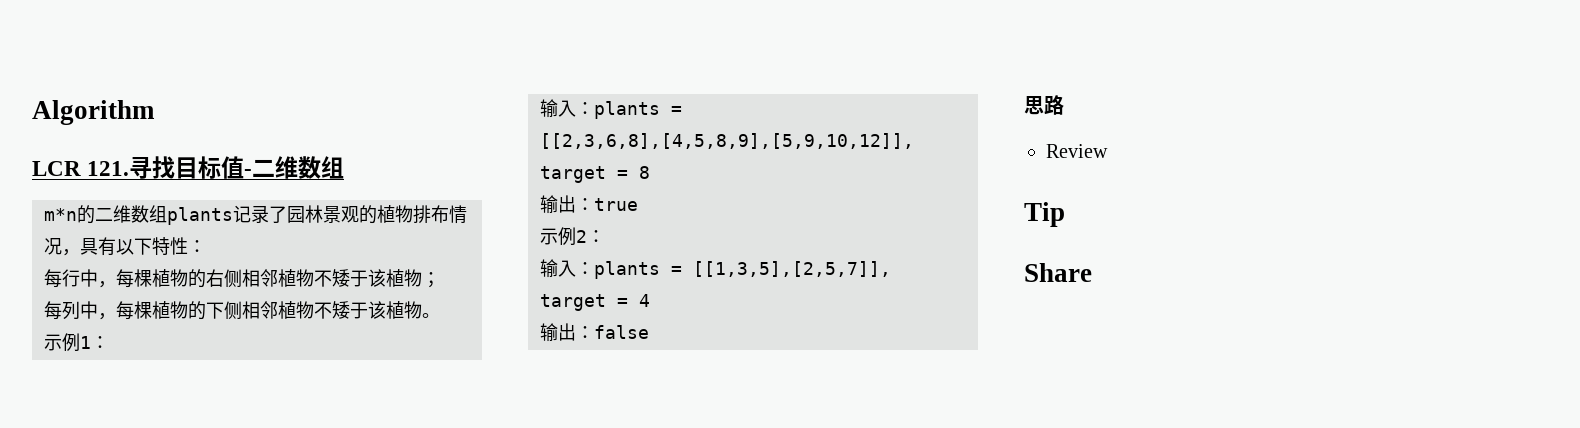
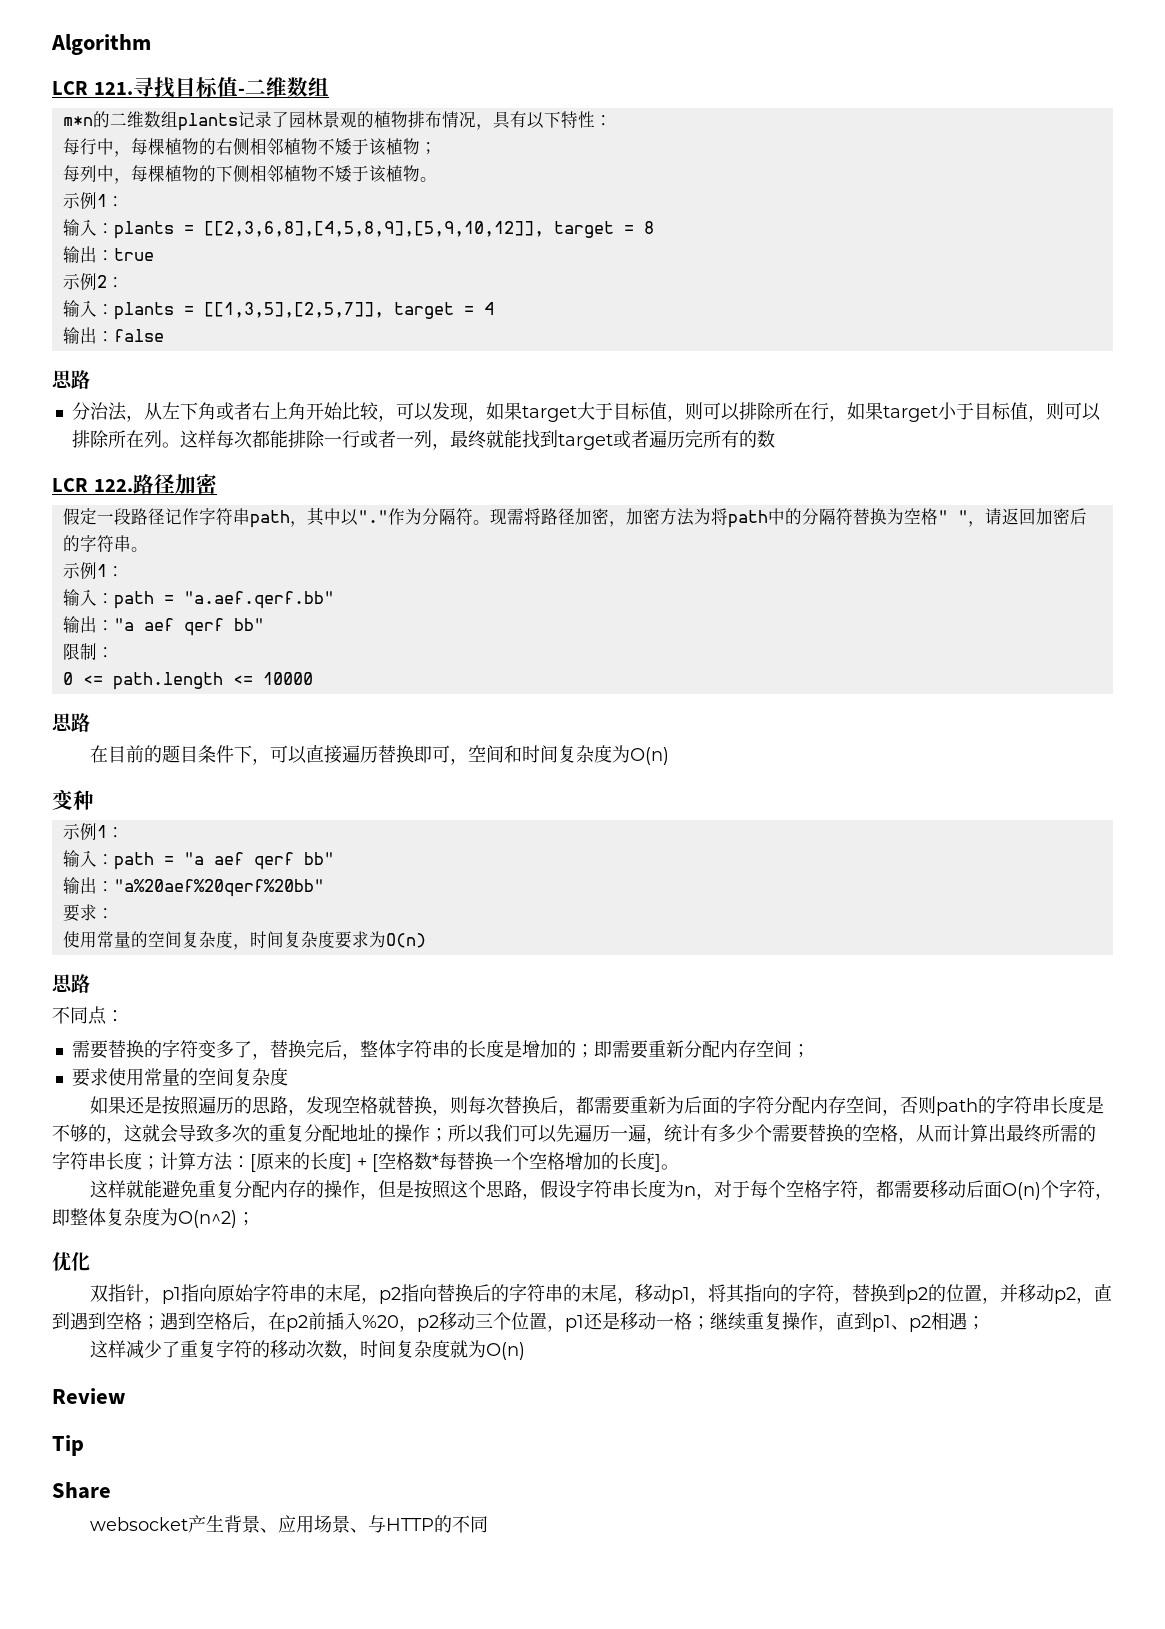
[1046,144,1108,158] [1024,202,1065,227] [1024,263,1092,282] Review // Tip // Share -> [71,402,1101,422] [71,429,775,450] [52,474,218,494] [62,508,1087,528] [62,535,148,552] [62,562,124,579] [62,589,334,609] [62,616,264,636] [62,643,114,660] [62,672,313,690] [52,713,90,732] [89,745,669,765] [52,789,94,810] [62,823,124,840] [62,850,334,870] [62,877,324,897] [62,904,114,922] [62,931,426,950] [52,974,90,993] [52,1006,124,1025] [71,1039,810,1060] [71,1068,288,1087] [89,1095,1104,1116] [52,1124,1096,1144] [52,1151,679,1172] [89,1179,1113,1200] [52,1208,255,1228] [52,1252,90,1271] [89,1283,1112,1304] [52,1312,985,1332] [89,1339,525,1360] [52,1388,125,1404] [52,1435,84,1456] [52,1482,111,1499] [89,1515,488,1533] 分治法，从左下角或者右上角开始比较，可以发现，如果target大于目标值，则可以排除所在行，如果target小于目标值，则可以排除所在列。这样每次都能排除一行或者一列，最终就能找到target或者遍历完所有的数 // LCR 122.路径加密 // 假定一段路径记作字符串path，其中以"."作为分隔符。现需将路径加密，加密方法为将path中的分隔符替换为空格" "，请返回加密后的字符串。 // 示例1： // 输入：path = "a.aef.qerf.bb" // 输出："a aef qerf bb" // 限制： // 0 <= path.length <= 10000 // 思路 // 在目前的题目条件下，可以直接遍历替换即可，空间和时间复杂度为O(n) // 变种 // 示例1： // 输入：path = "a aef qerf bb" // 输出："a%20aef%20qerf%20bb" // 要求： // 使用常量的空间复杂度，时间复杂度要求为O(n) // 思路 // 不同点： // 需要替换的字符变多了，替换完后，整体字符串的长度是增加的；即需要重新分配内存空间； // 要求使用常量的空间复杂度 // 如果还是按照遍历的思路，发现空格就替换，则每次替换后，都需要重新为后面的字符分配内存空间，否则path的字符串长度是不够的，这就会导致多次的重复分配地址的操作；所以我们可以先遍历一遍，统计有多少个需要替换的空格，从而计算出最终所需的字符串长度；计算方法：[原来的长度] + [空格数*每替换一个空格增加的长度]。 // 这样就能避免重复分配内存的操作，但是按照这个思路，假设字符串长度为n，对于每个空格字符，都需要移动后面O(n)个字符，即整体复杂度为O(n^2)； // 优化 // 双指针，p1指向原始字符串的末尾，p2指向替换后的字符串的末尾，移动p1，将其指向的字符，替换到p2的位置，并移动p2，直到遇到空格；遇到空格后，在p2前插入%20，p2移动三个位置，p1还是移动一格；继续重复操作，直到p1、p2相遇； // 这样减少了重复字符的移动次数，时间复杂度就为O(n) // Review // Tip // Share // websocket产生背景、应用场景、与HTTP的不同

